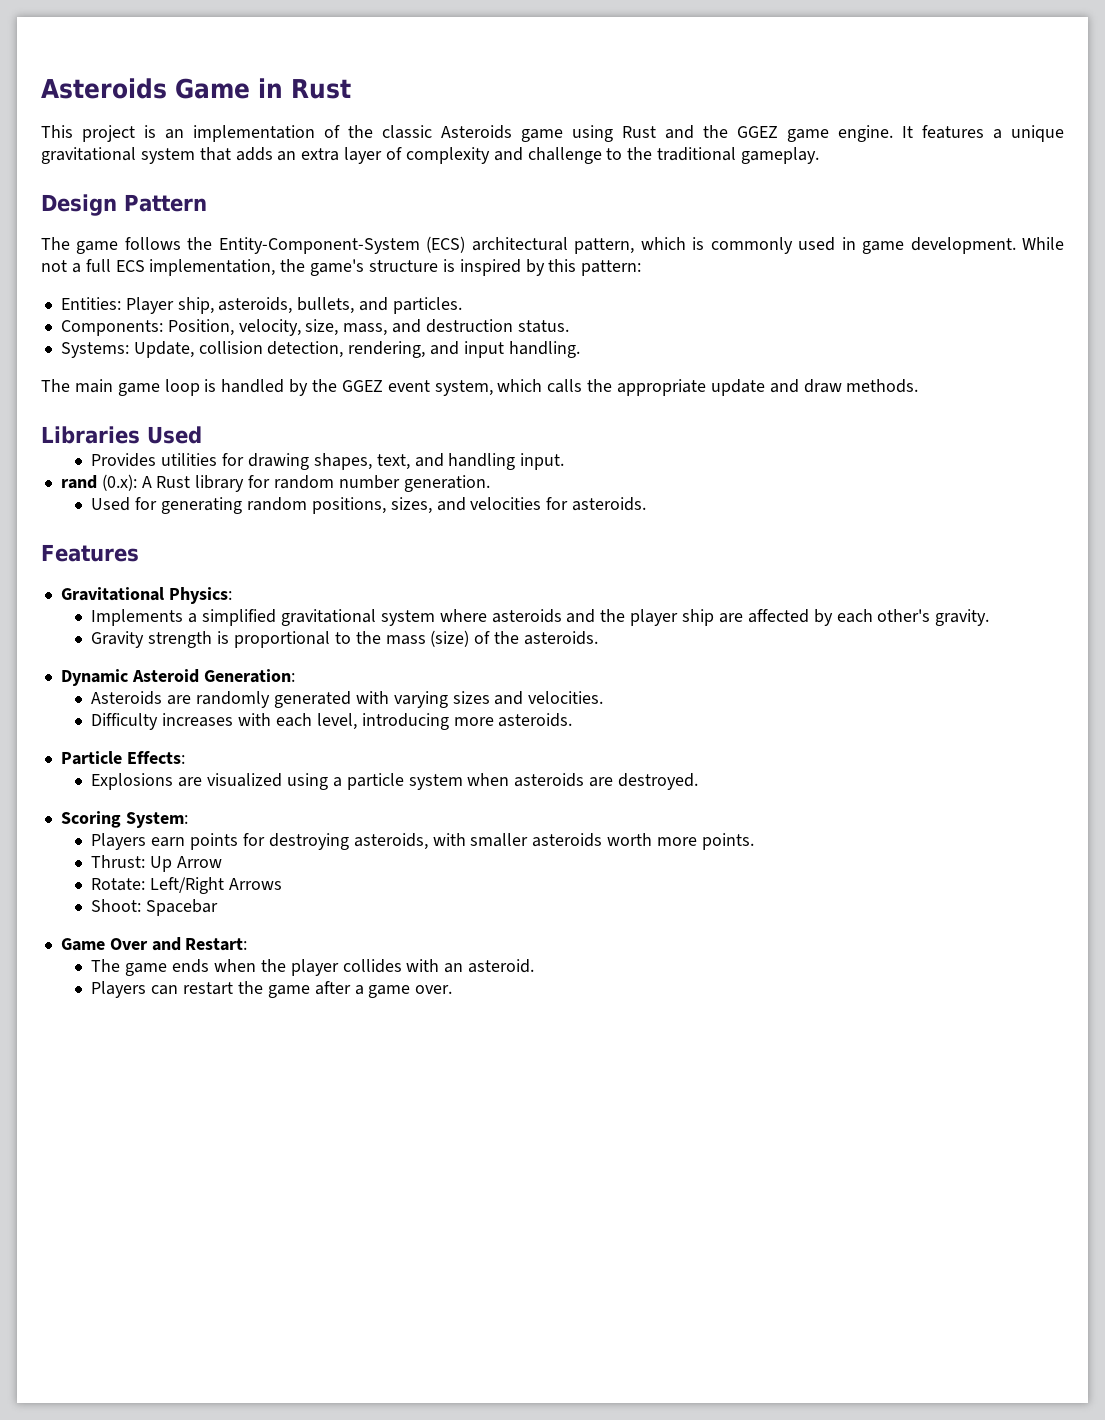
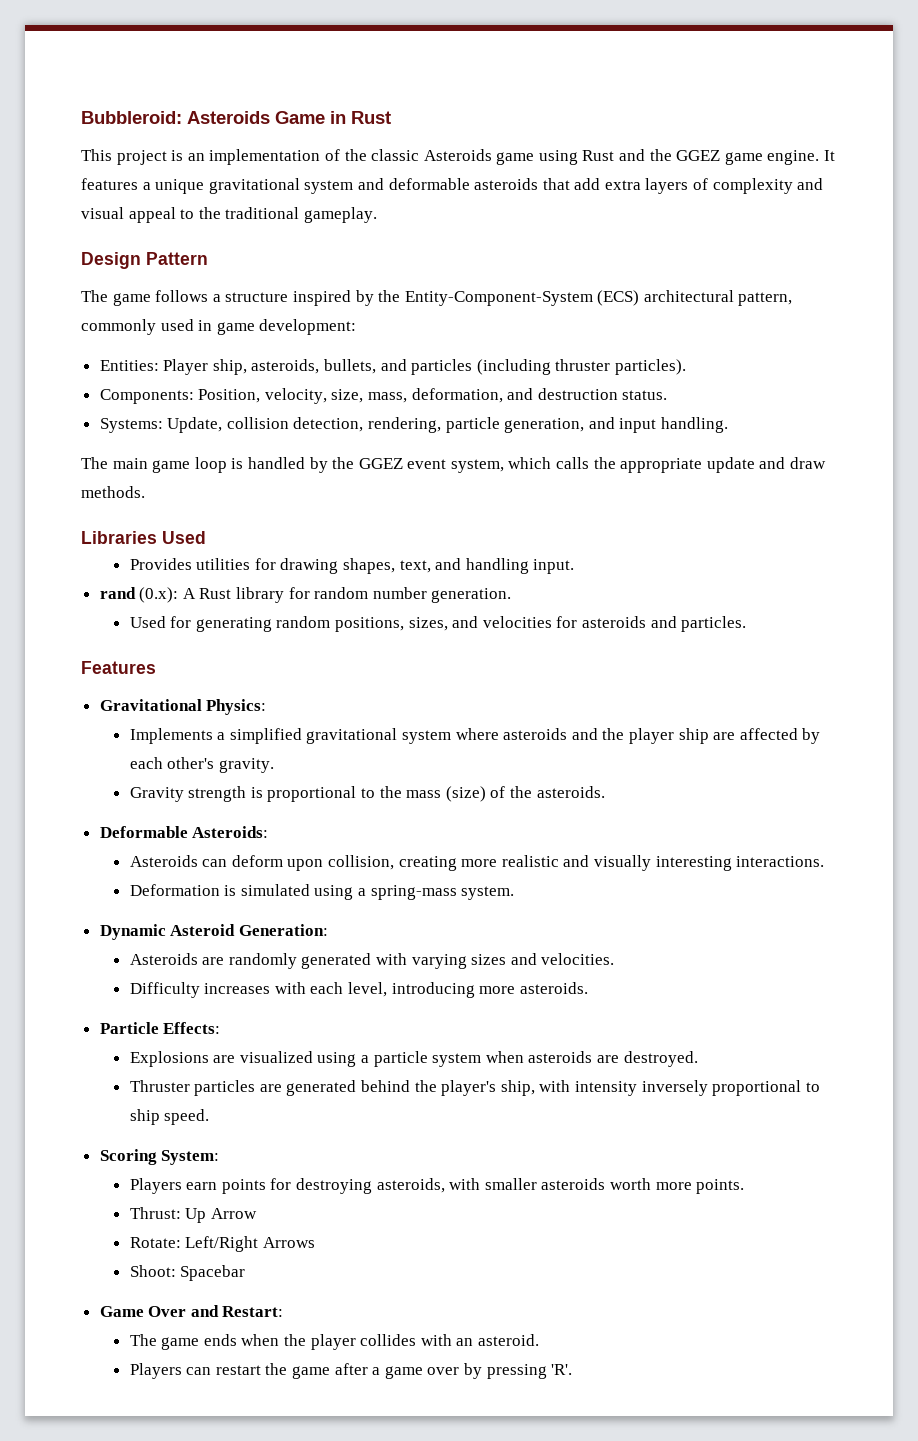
(41, 88) none -> [81,111,182,124] Bubbleroid:
[199,147,383,164] that adds an extra layer -> [357,178,689,194] and deformable asteroids that add extra layers
[527,147,602,164] challenge -> [81,207,176,223] visual appeal
(181, 243) none -> [212,290,374,306] a structure inspired by
[640,237,705,250] which is -> (793, 299) none
[910,237,1065,254] [41,259,642,276] development. While not a full ECS implementation, the game's structure is inspired by this pattern: -> [259,319,357,335] development:
[392,297,462,314] particles. -> [411,359,687,375] particles (including thruster particles).
(388, 329) none -> [411,388,503,403] deformation,
(426, 349) none -> [445,417,585,433] particle generation,
[572,497,647,511] asteroids. -> [581,616,747,632] asteroids and particles.
(599, 638) none -> [99,826,269,838] [129,855,825,871] [129,884,515,900] // Deformable Asteroids: // Asteroids can deform upon collision, creating more realistic and visually interesting interactions. // Deformation is simulated using a spring-mass system.
(699, 781) none -> [129,1080,820,1096] [129,1109,210,1125] // Thruster particles are generated behind the player's ship, with intensity inversely proportional to ship speed.
[415,985,453,994] over. -> [427,1363,573,1379] over by pressing 'R'.

